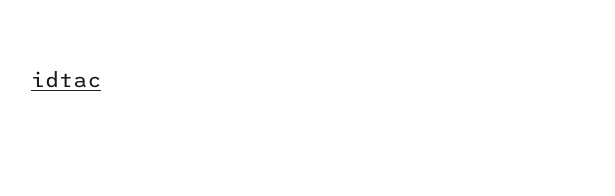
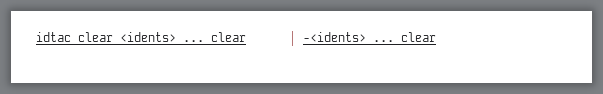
(101, 79) none -> [78,32,436,42] clear <idents> ... clear -<idents> ... clear

